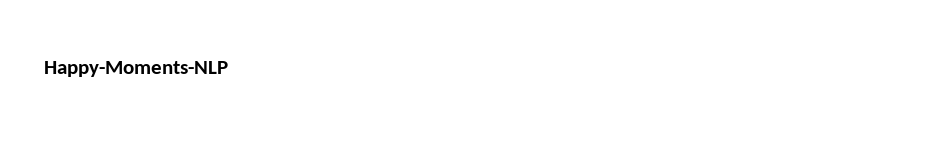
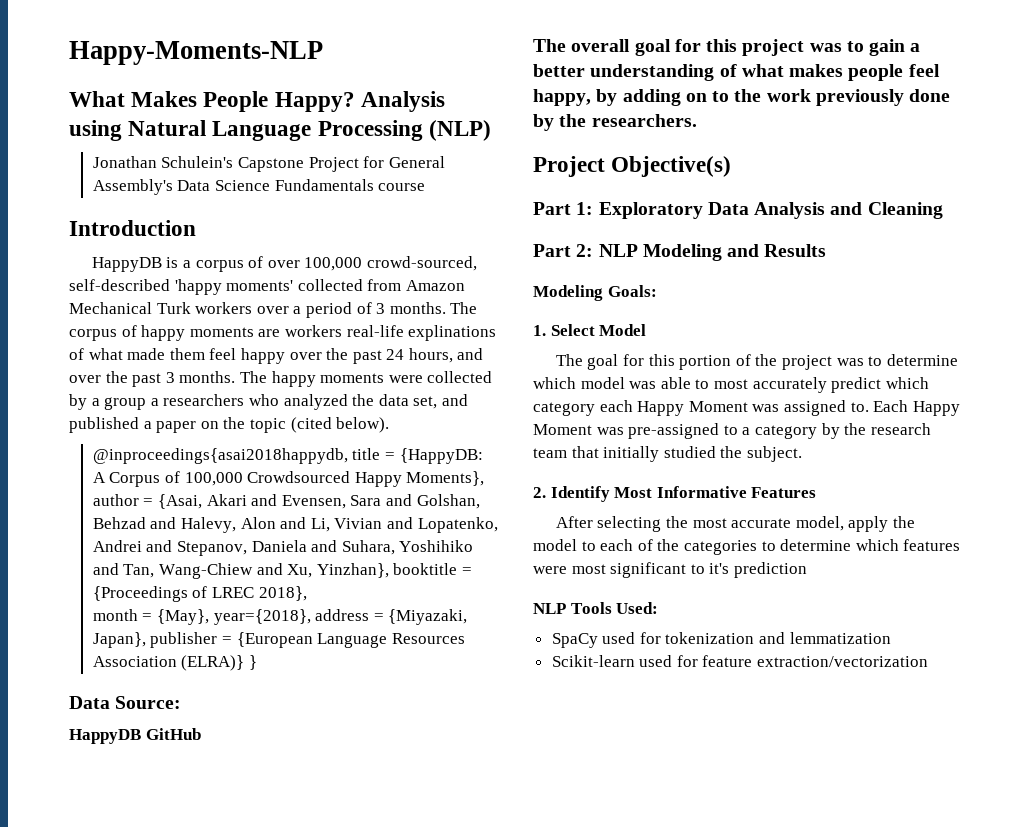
(228, 69) none -> [69,91,445,112] [69,120,491,141] [92,156,445,172] [92,179,426,195] [69,220,196,236] [91,256,477,272] [69,279,465,295] [69,302,478,318] [69,325,497,341] [69,348,484,364] [69,371,493,387] [69,394,468,410] [69,417,390,433] [92,448,483,464] [92,471,485,487] [92,494,480,509] [92,517,498,533] [92,540,474,556] [92,563,472,579] [92,586,307,602] [92,609,468,625] [92,632,465,648] [92,655,257,671] [69,696,182,709] [69,728,201,744] [533,39,921,56] [533,64,940,81] [533,89,951,106] [533,114,697,131] [533,156,732,177] [533,202,943,219] [533,244,827,261] [533,285,657,301] [533,324,647,336] [555,354,958,370] [533,377,929,393] [533,400,960,416] [533,423,931,439] [533,446,802,462] [533,486,817,502] [555,516,915,532] [533,539,961,555] [533,562,807,578] [533,602,659,614] [551,632,891,648] [551,655,929,667] // What Makes People Happy? Analysis using Natural Language Processing (NLP) // Jonathan Schulein's Capstone Project for General Assembly's Data Science Fundamentals course // Introduction // HappyDB is a corpus of over 100,000 crowd-sourced, self-described 'happy moments' collected from Amazon Mechanical Turk workers over a period of 3 months. The corpus of happy moments are workers real-life explinations of what made them feel happy over the past 24 hours, and over the past 3 months. The happy moments were collected by a group a researchers who analyzed the data set, and published a paper on the topic (cited below). // @inproceedings{asai2018happydb, title = {HappyDB: A Corpus of 100,000 Crowdsourced Happy Moments}, author = {Asai, Akari and Evensen, Sara and Golshan, Behzad and Halevy, Alon and Li, Vivian and Lopatenko, Andrei and Stepanov, Daniela and Suhara, Yoshihiko and Tan, Wang-Chiew and Xu, Yinzhan}, booktitle = {Proceedings of LREC 2018}, // month = {May}, year={2018}, address = {Miyazaki, Japan}, publisher = {European Language Resources Association (ELRA)} } // Data Source: // HappyDB GitHub // The overall goal for this project was to gain a better understanding of what makes people feel happy, by adding on to the work previously done by the researchers. // Project Objective(s) // Part 1: Exploratory Data Analysis and Cleaning // Part 2: NLP Modeling and Results // Modeling Goals: // 1. Select Model // The goal for this portion of the project was to determine which model was able to most accurately predict which category each Happy Moment was assigned to. Each Happy Moment was pre-assigned to a category by the research team that initially studied the subject. // 2. Identify Most Informative Features // After selecting the most accurate model, apply the model to each of the categories to determine which features were most significant to it's prediction // NLP Tools Used: // SpaCy used for tokenization and lemmatization // Scikit-learn used for feature extraction/vectorization

